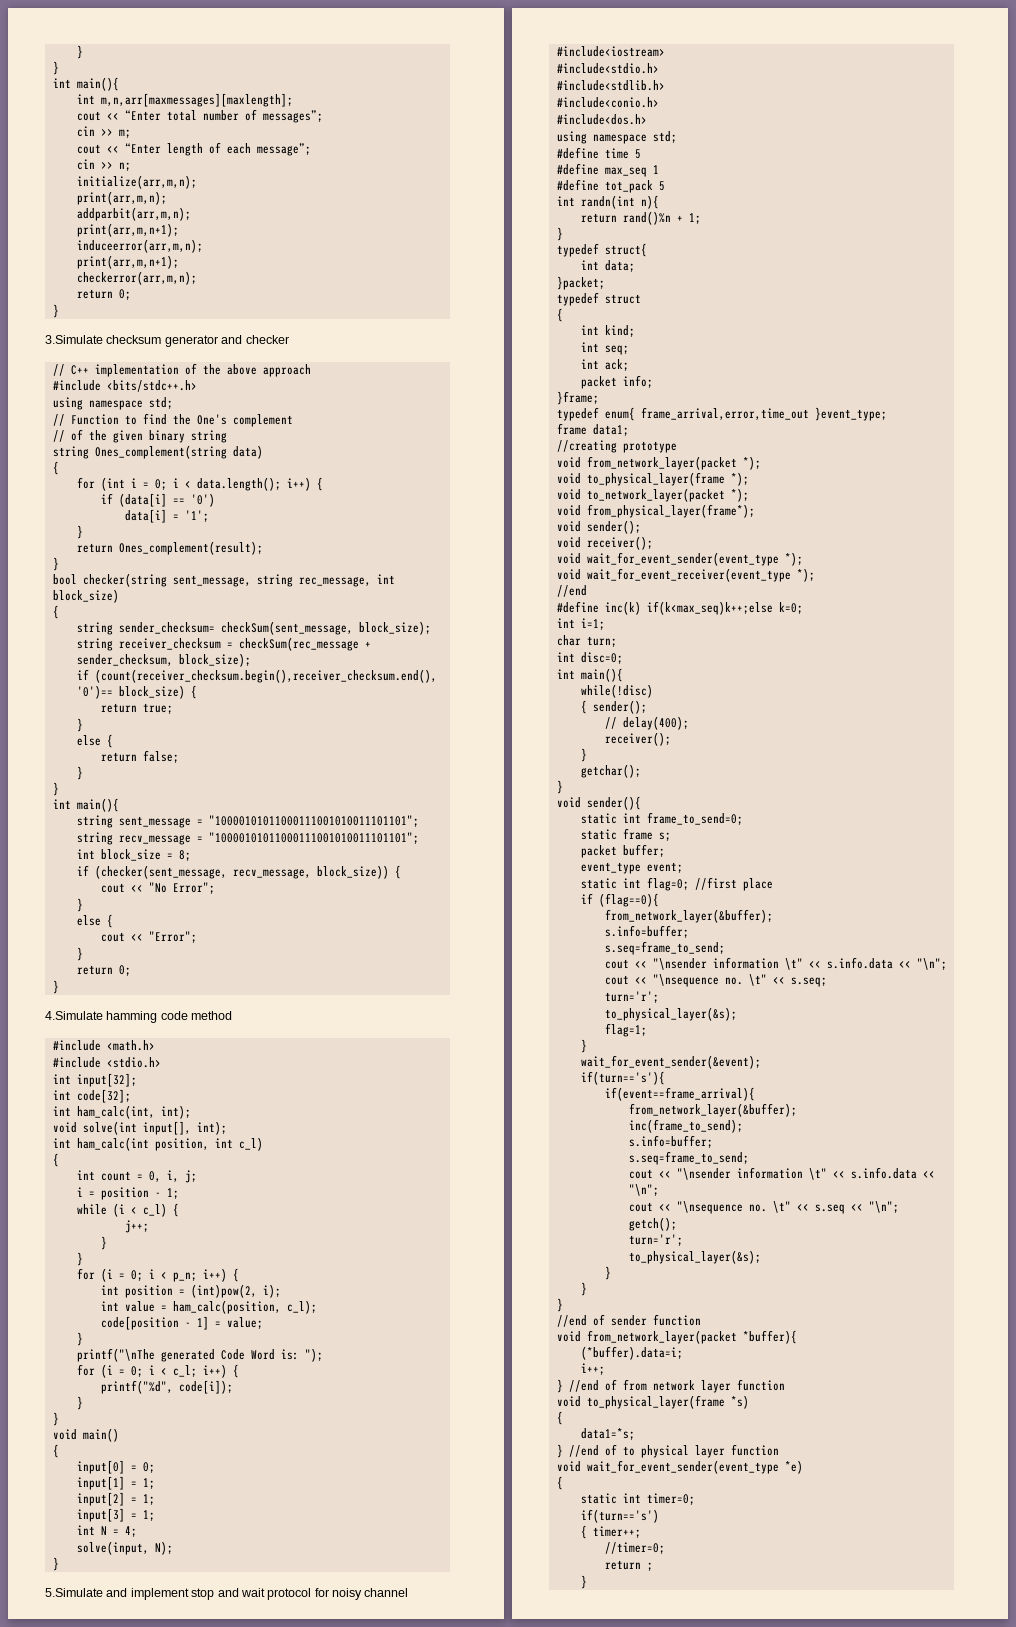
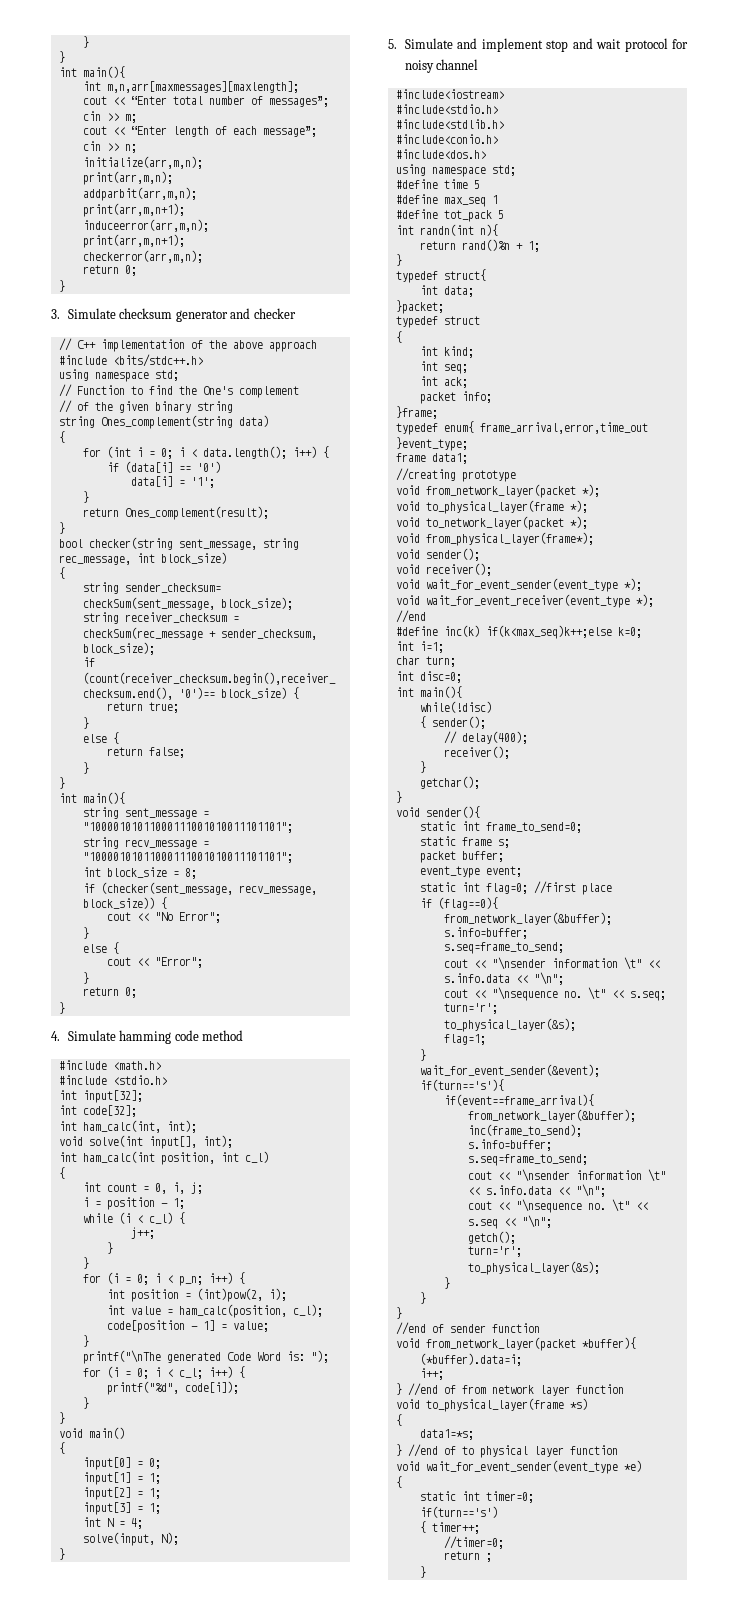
[45,335,103,344] 3.Simulate -> [51,308,116,319] 3. Simulate
[45,1011,103,1020] 4.Simulate -> [51,1030,116,1041] 4. Simulate
[45,1588,103,1597] 5.Simulate -> [388,38,453,49] 5. Simulate

